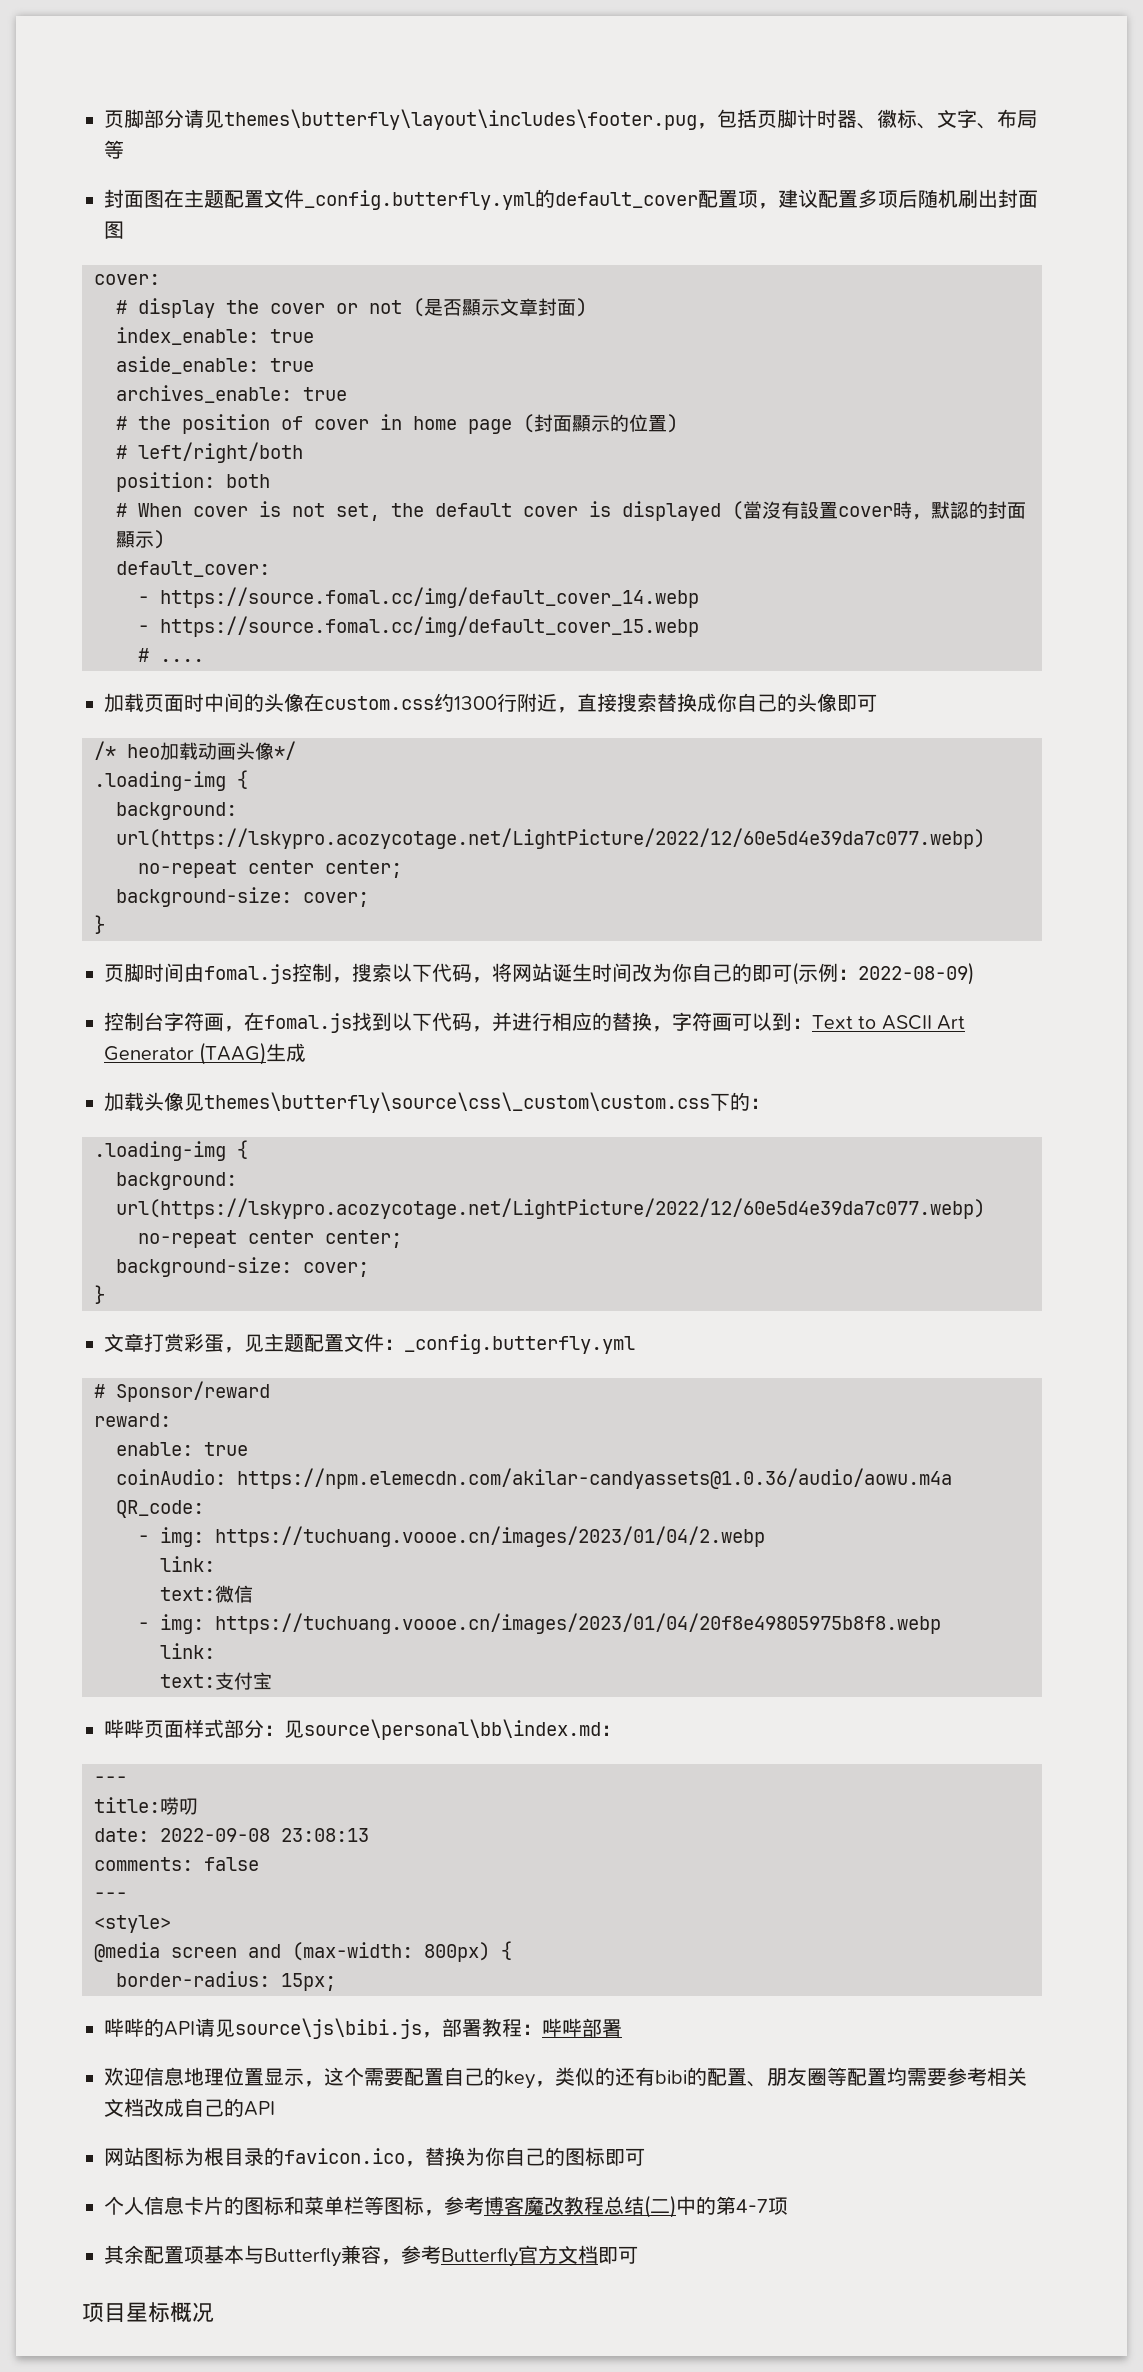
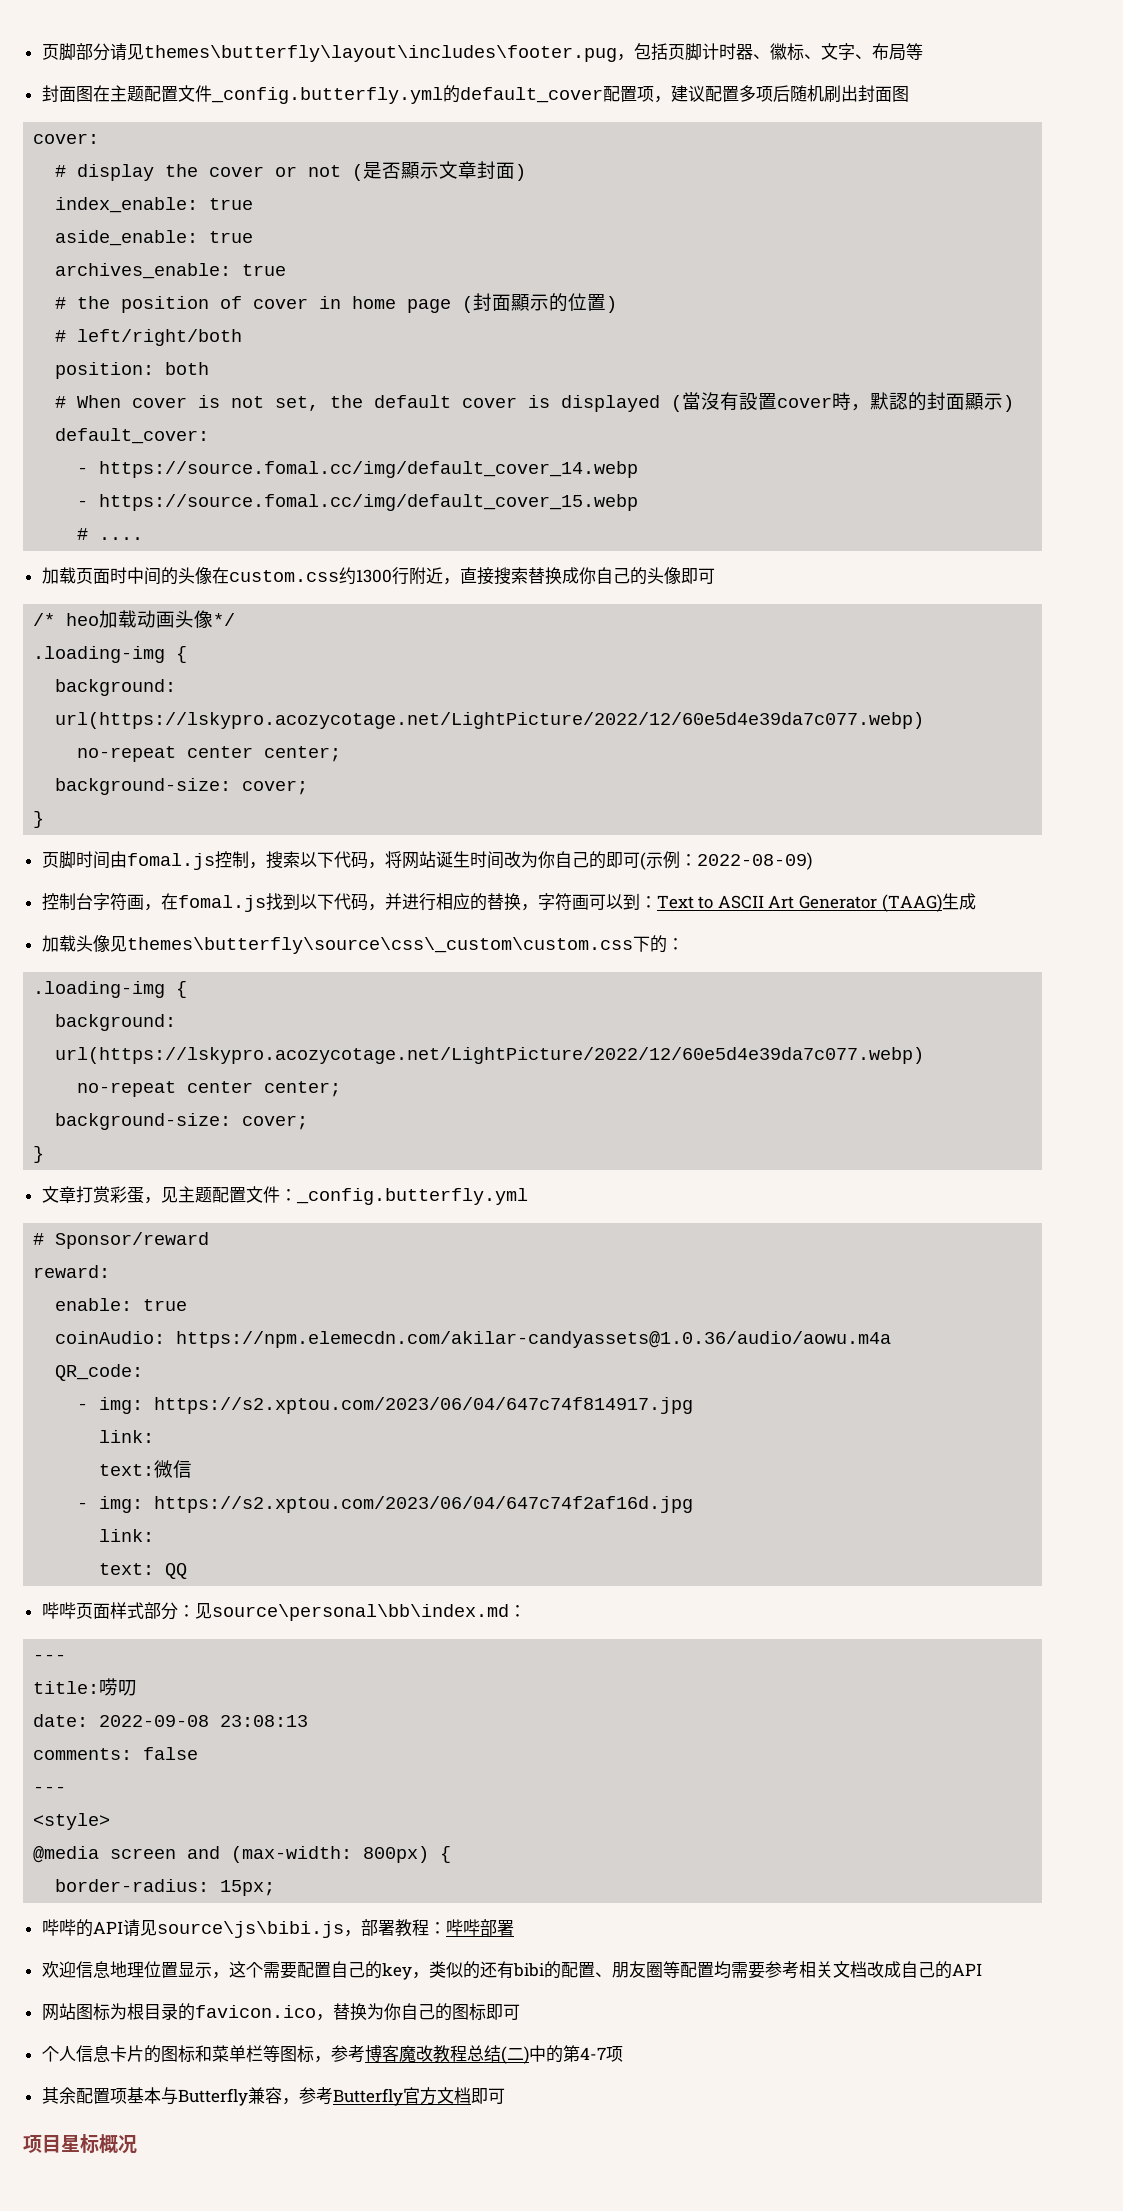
[215,1526,765,1547] https://tuchuang.voooe.cn/images/2023/01/04/2.webp -> [154,1397,694,1414] https://s2.xptou.com/2023/06/04/647c74f814917.jpg
[215,1613,941,1634] [160,1643,215,1659] [160,1672,272,1690] https://tuchuang.voooe.cn/images/2023/01/04/20f8e49805975b8f8.webp // link: // text:支付宝 -> [154,1496,694,1513] [99,1529,155,1542] [99,1563,188,1579] https://s2.xptou.com/2023/06/04/647c74f2af16d.jpg // link: // text: QQ

